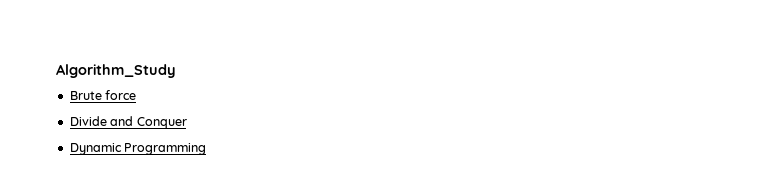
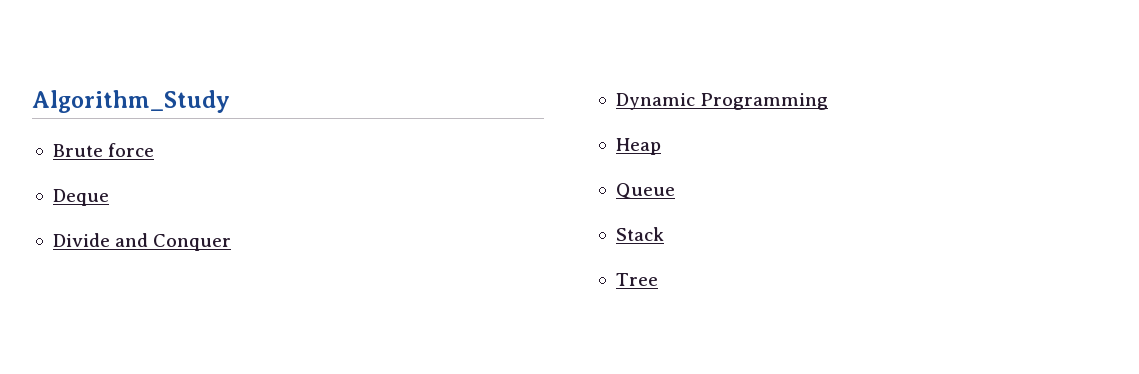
(137, 95) none -> [52,189,109,206] // Deque
(207, 149) none -> [615,138,661,155] [615,183,675,199] [615,227,664,241] [615,273,658,286] // Heap // Queue // Stack // Tree

